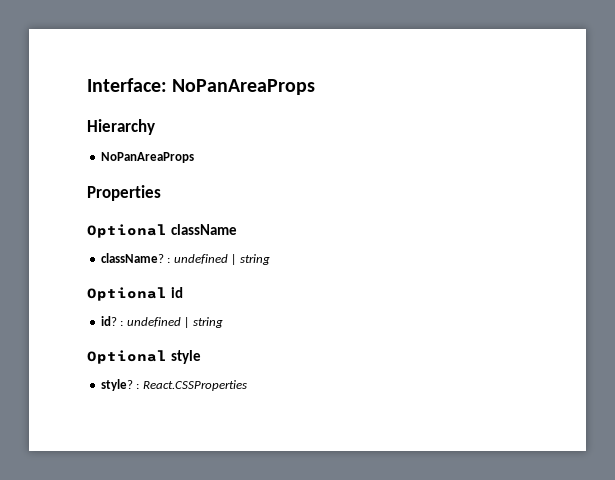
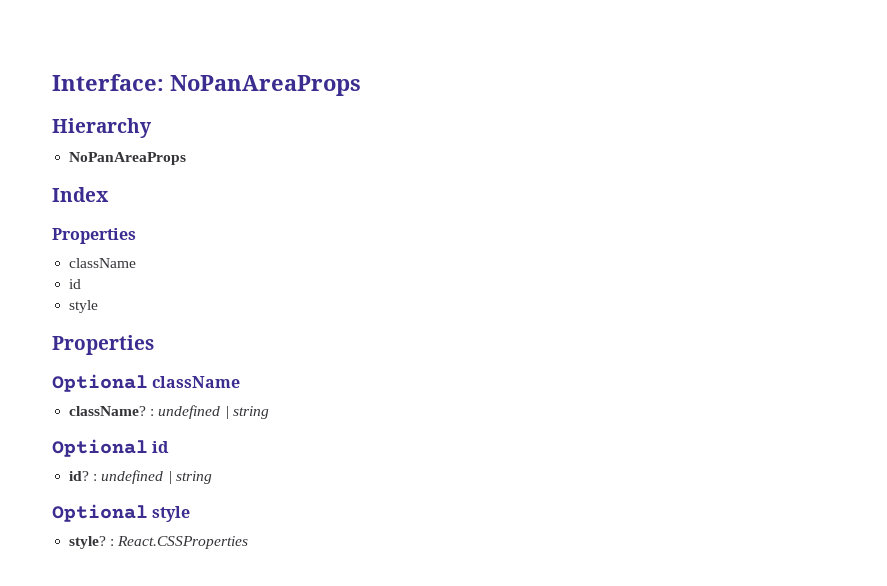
(194, 157) none -> [52,187,109,202] [52,228,136,244] [69,258,137,268] [69,279,82,289] [69,300,99,313] // Index // Properties // className // id // style

